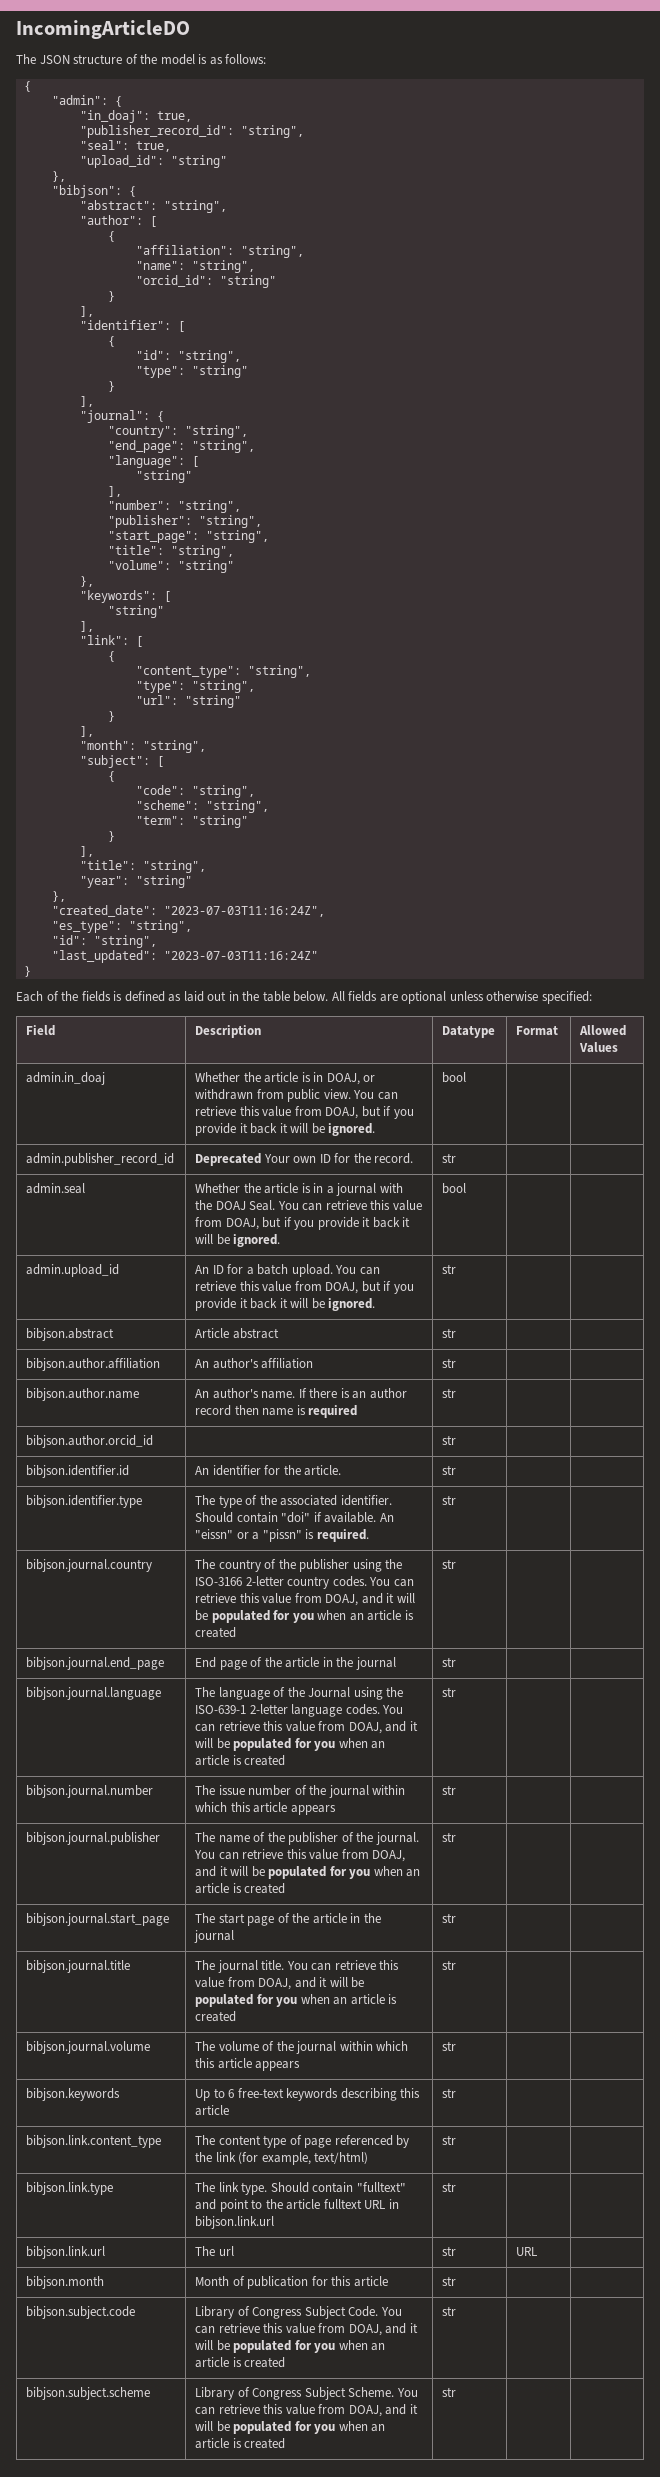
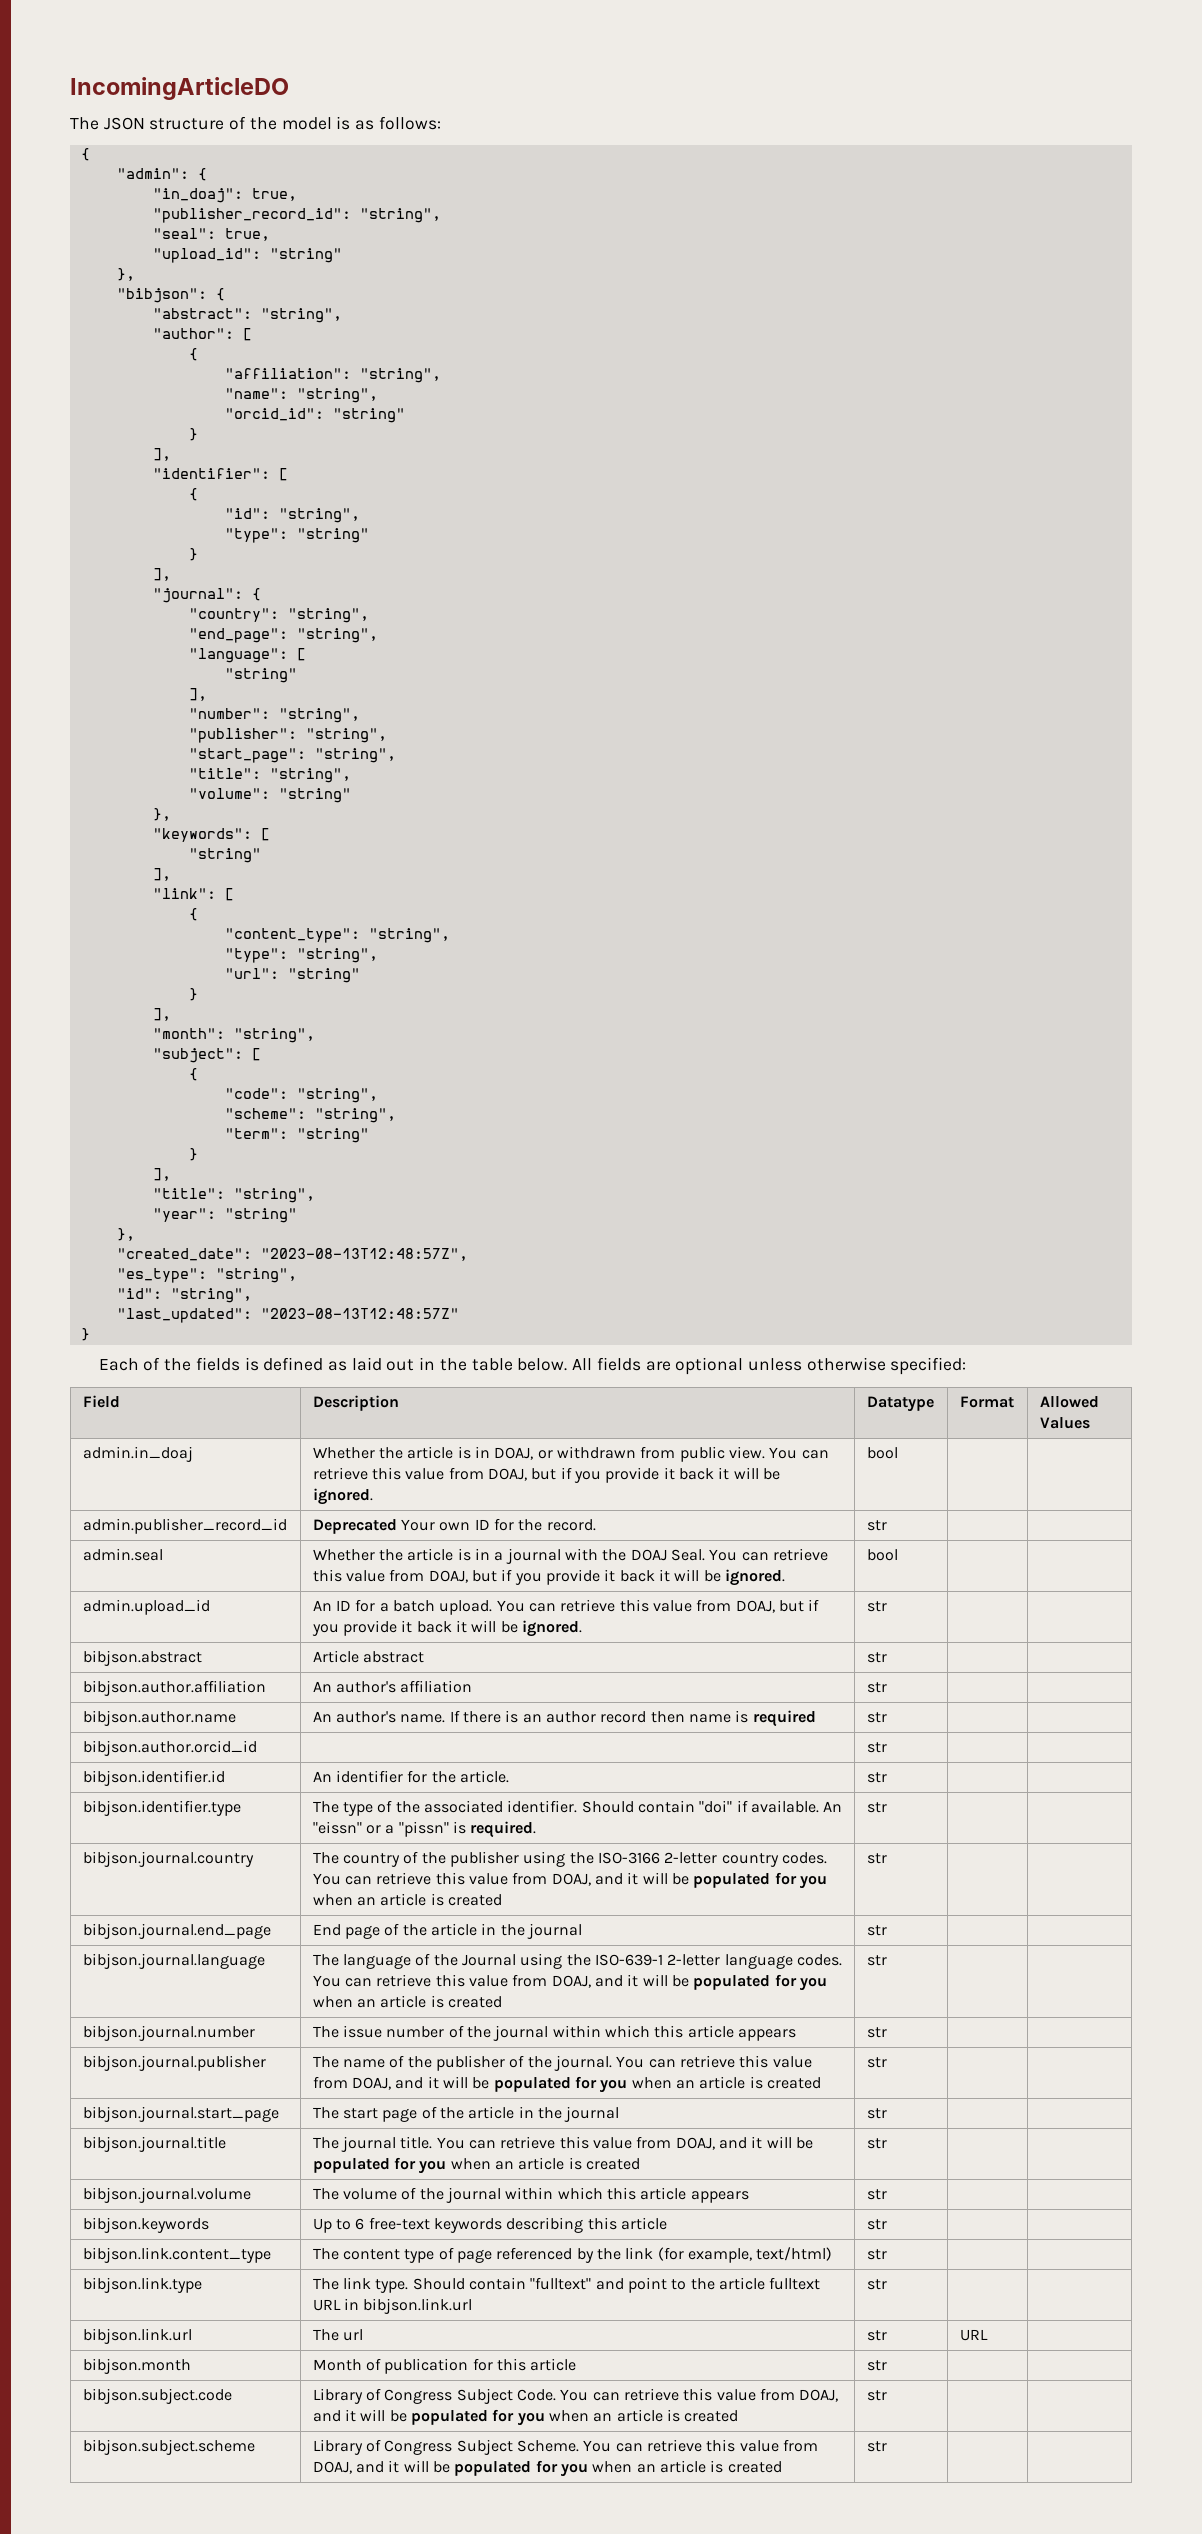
[163,906,325,917] "2023-07-03T11:16:24Z", -> [260,1248,468,1261] "2023-08-13T12:48:57Z",
[163,951,318,960] "2023-07-03T11:16:24Z" -> [260,1308,459,1319] "2023-08-13T12:48:57Z"

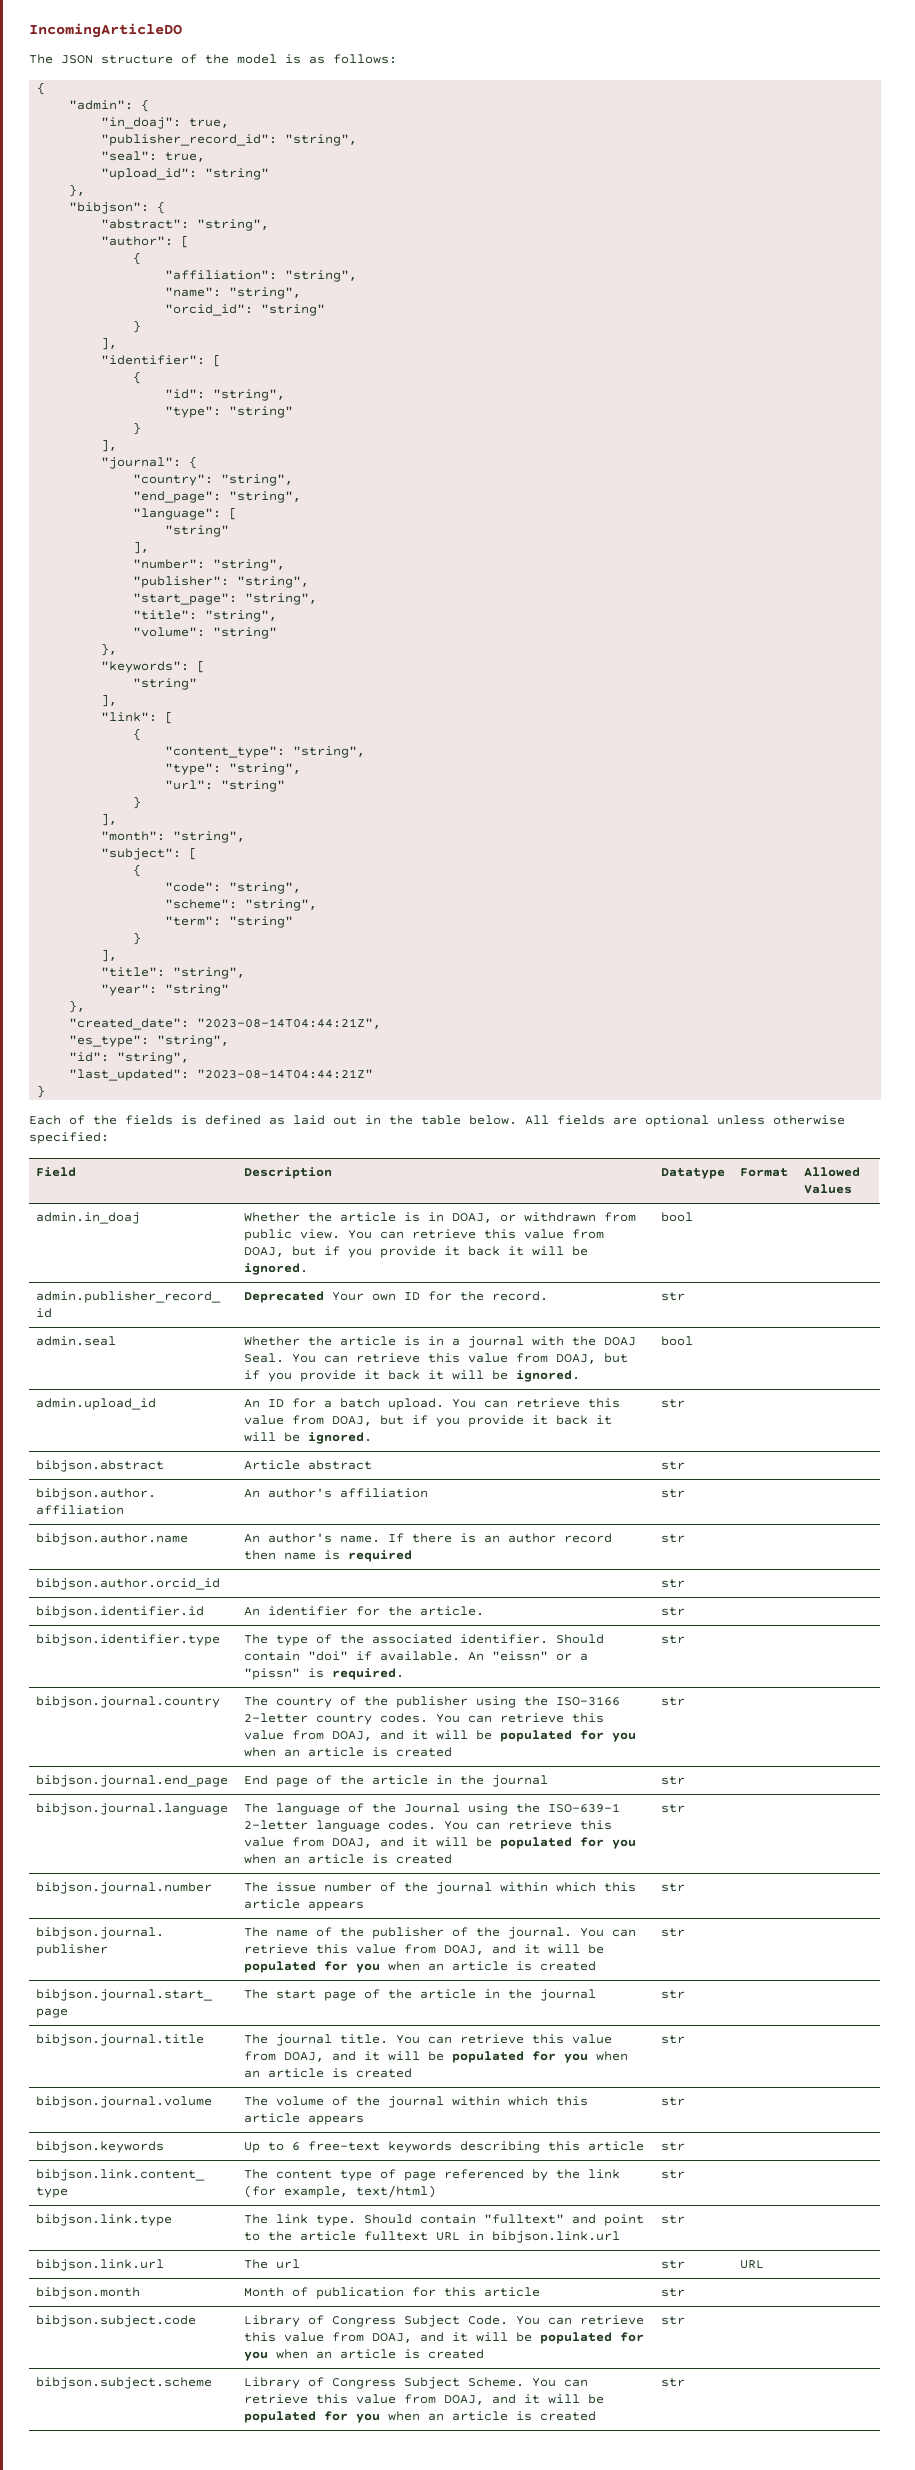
[260,1248,468,1261] "2023-08-13T12:48:57Z", -> [197,1018,382,1029] "2023-08-14T04:44:21Z",
[260,1308,459,1319] "2023-08-13T12:48:57Z" -> [197,1069,374,1079] "2023-08-14T04:44:21Z"

